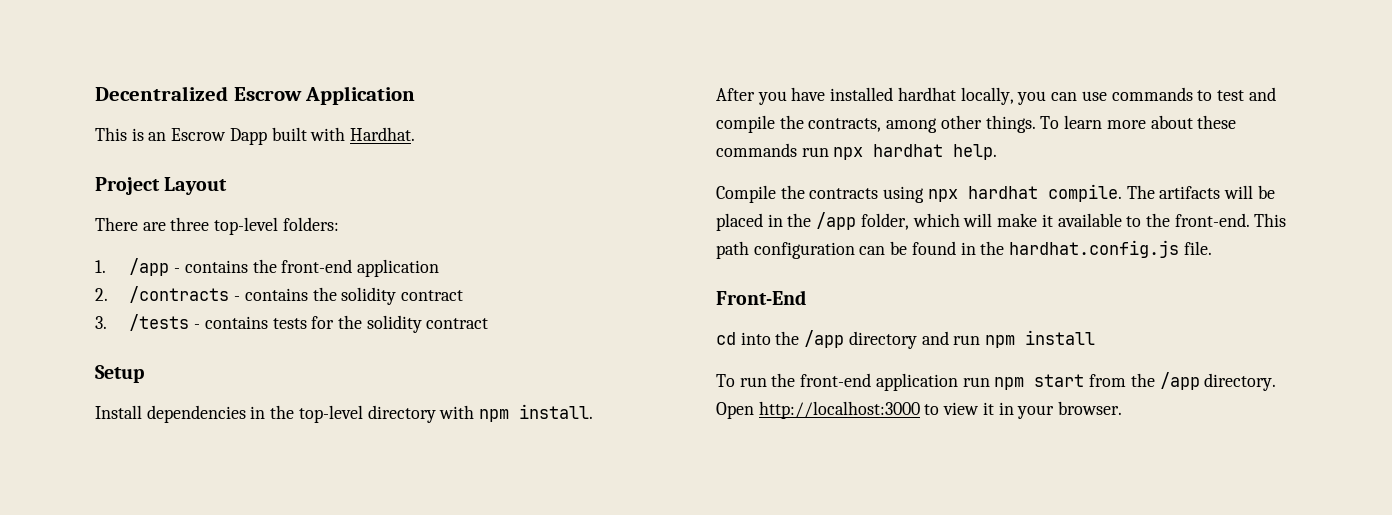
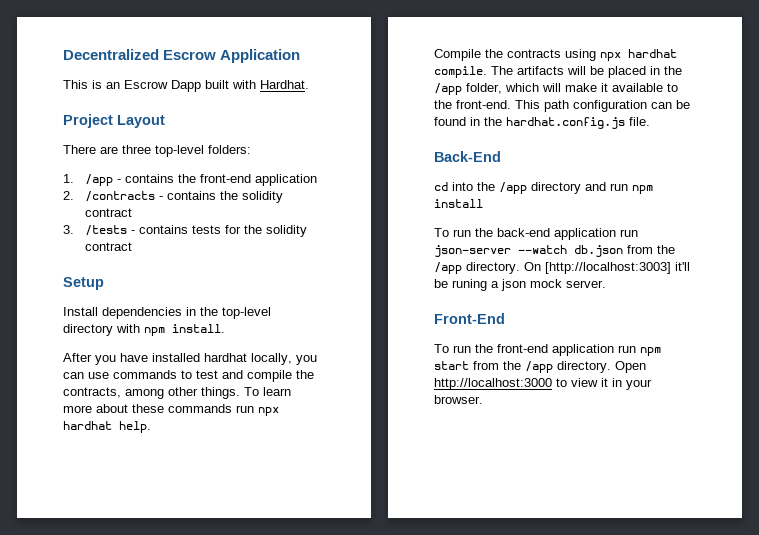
[716,290,806,305] Front-End -> [434,151,501,162] Back-End
(1096, 337) none -> [434,228,638,240] [434,245,675,257] [434,262,690,274] [434,279,606,291] [434,313,505,324] // To run the back-end application run json-server --watch db.json from the /app directory. On [http://localhost:3003] it'll be runing a json mock server. // Front-End

